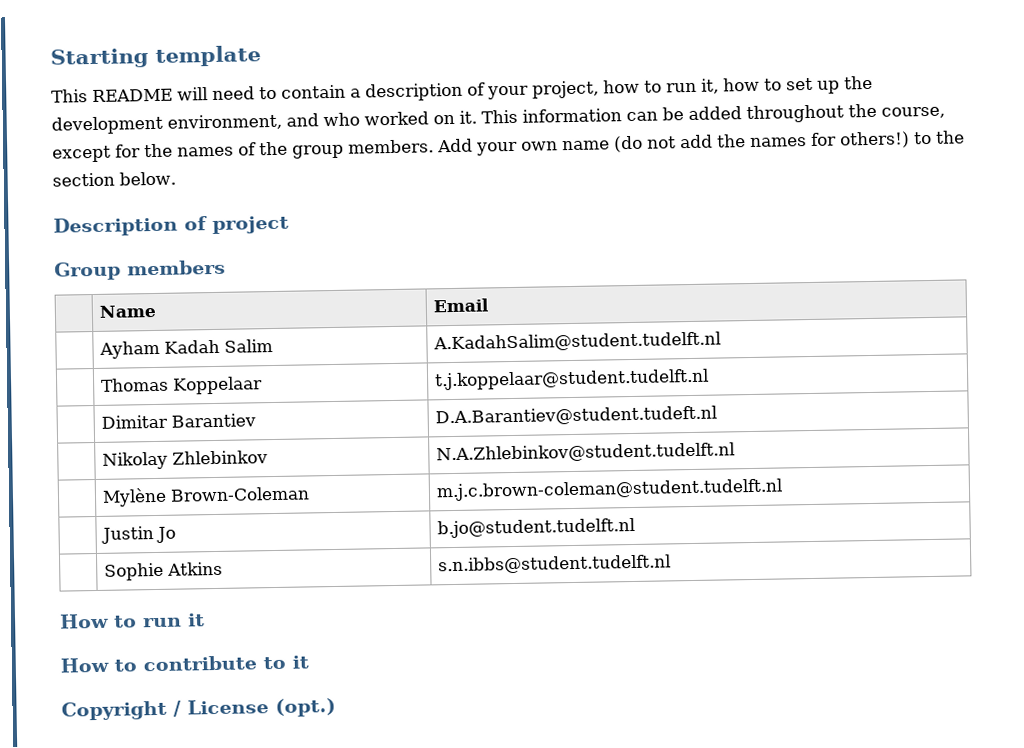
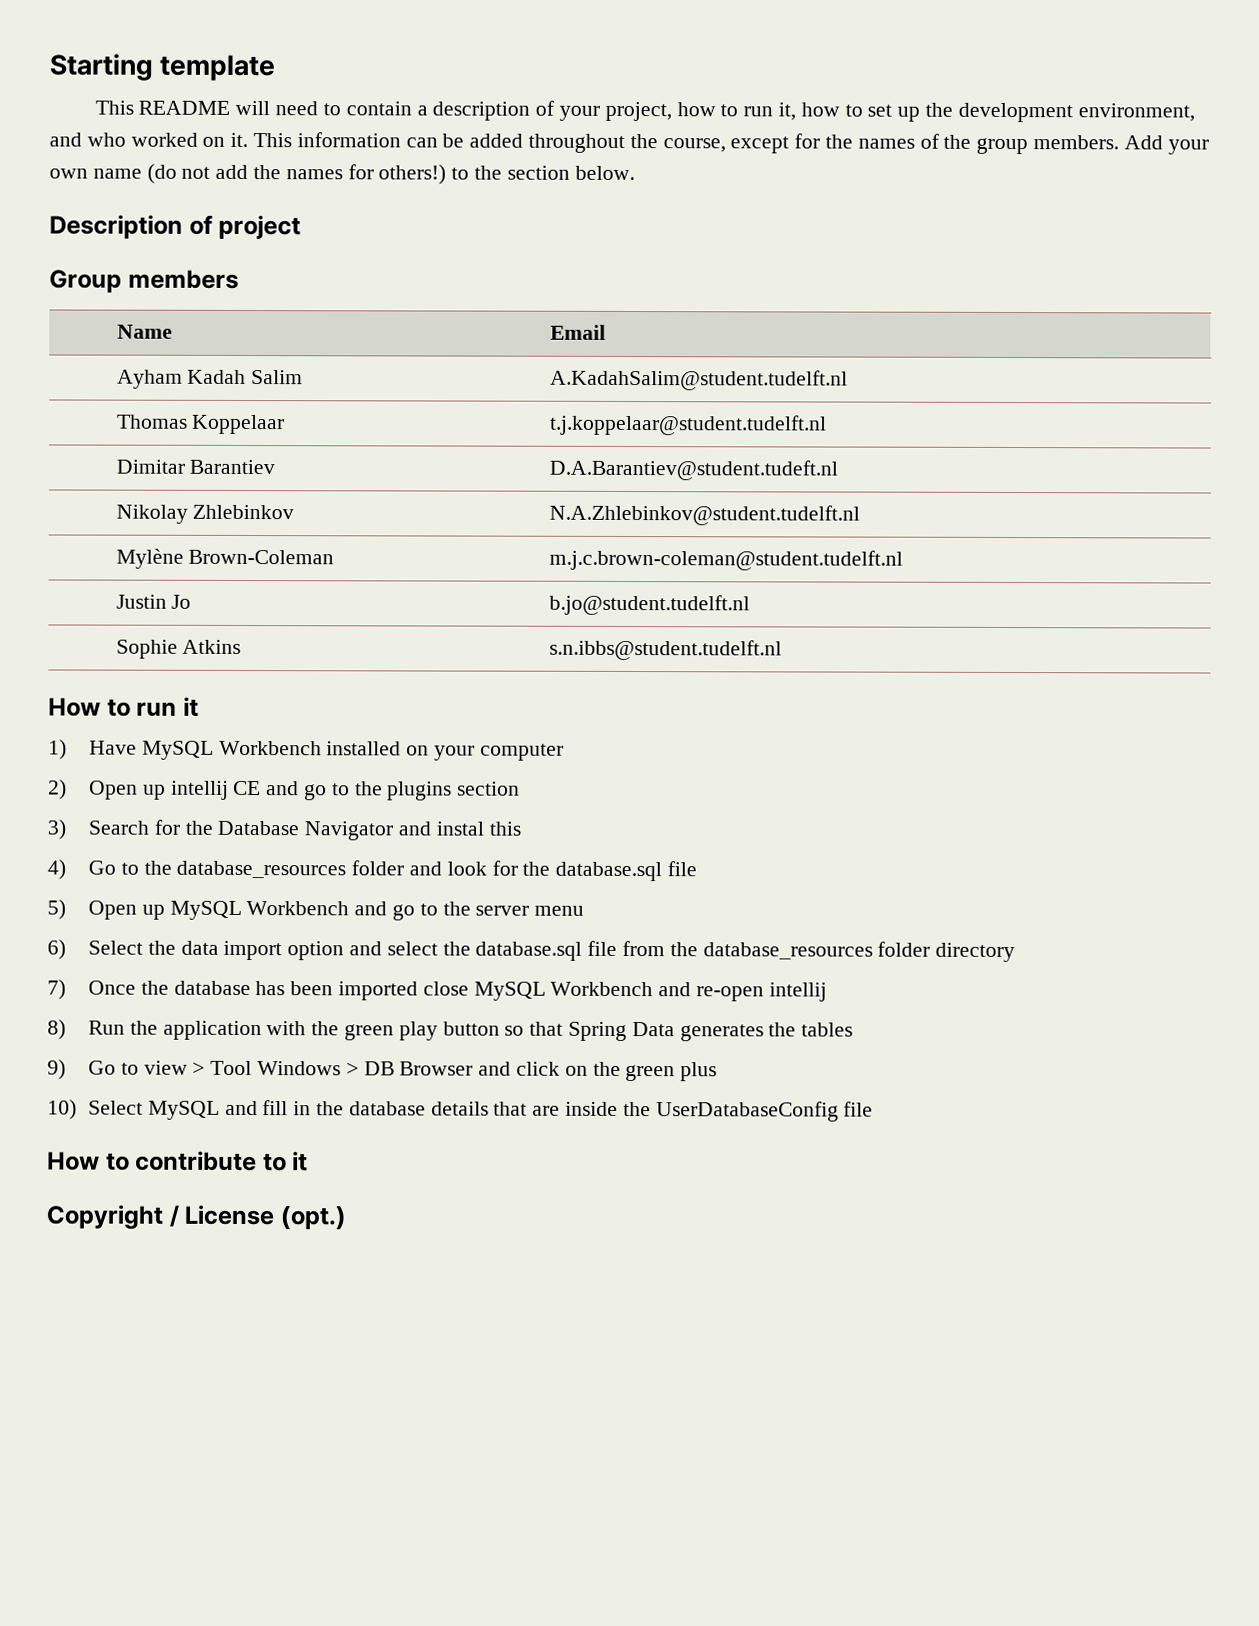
(205, 620) none -> [48,739,564,761] [48,779,521,801] [47,819,521,841] [47,859,697,882] [47,899,585,921] [47,939,1016,963] [47,979,827,1002] [47,1019,854,1042] [47,1059,718,1082] [47,1099,874,1122] // 1) Have MySQL Workbench installed on your computer // 2) Open up intellij CE and go to the plugins section // 3) Search for the Database Navigator and instal this // 4) Go to the database_resources folder and look for the database.sql file // 5) Open up MySQL Workbench and go to the server menu // 6) Select the data import option and select the database.sql file from the database_resources folder directory // 7) Once the database has been imported close MySQL Workbench and re-open intellij // 8) Run the application with the green play button so that Spring Data generates the tables // 9) Go to view > Tool Windows > DB Browser and click on the green plus // 10) Select MySQL and fill in the database details that are inside the UserDatabaseConfig file

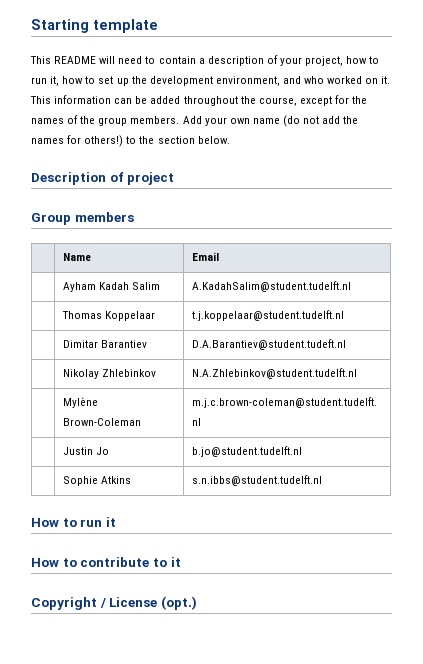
[48,739,564,761] [48,779,521,801] [47,819,521,841] [47,859,697,882] [47,899,585,921] [47,939,1016,963] [47,979,827,1002] [47,1019,854,1042] [47,1059,718,1082] [47,1099,874,1122] // 1) Have MySQL Workbench installed on your computer // 2) Open up intellij CE and go to the plugins section // 3) Search for the Database Navigator and instal this // 4) Go to the database_resources folder and look for the database.sql file // 5) Open up MySQL Workbench and go to the server menu // 6) Select the data import option and select the database.sql file from the database_resources folder directory // 7) Once the database has been imported close MySQL Workbench and re-open intellij // 8) Run the application with the green play button so that Spring Data generates the tables // 9) Go to view > Tool Windows > DB Browser and click on the green plus // 10) Select MySQL and fill in the database details that are inside the UserDatabaseConfig file -> (116, 522) none

